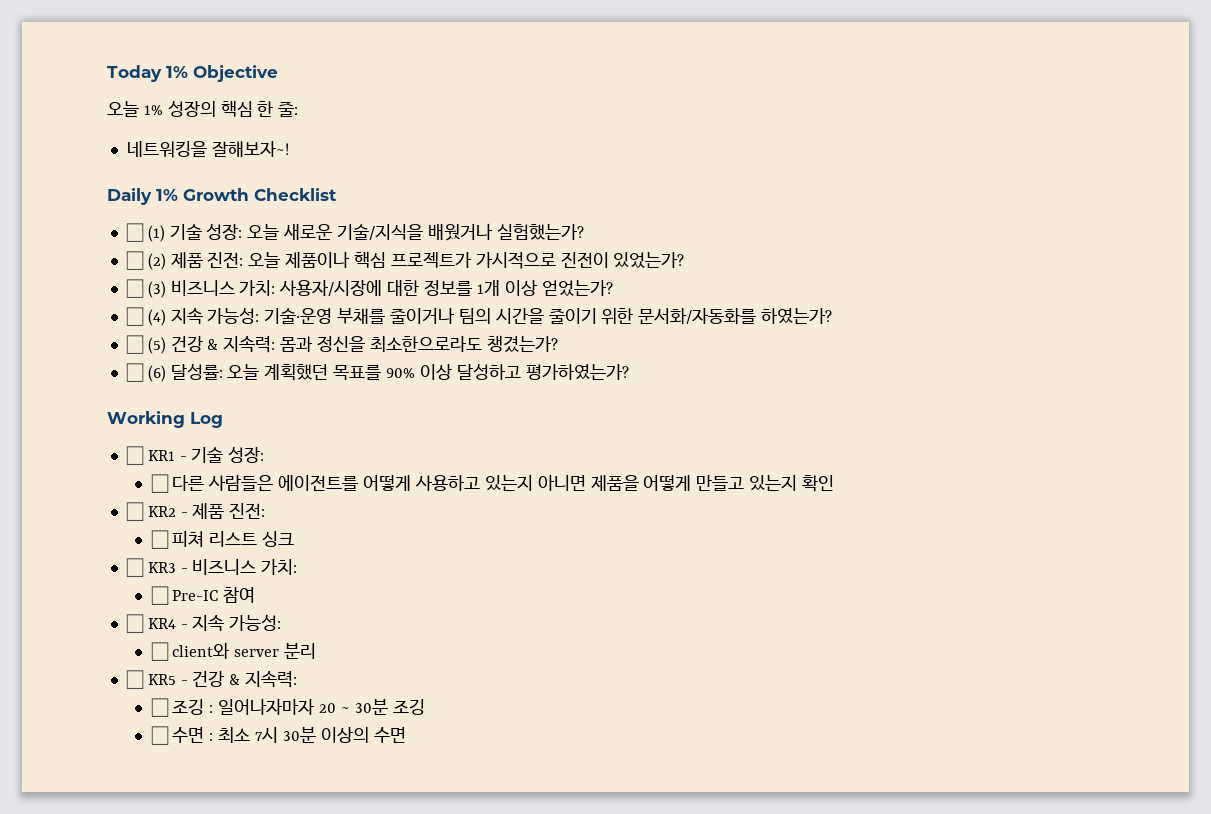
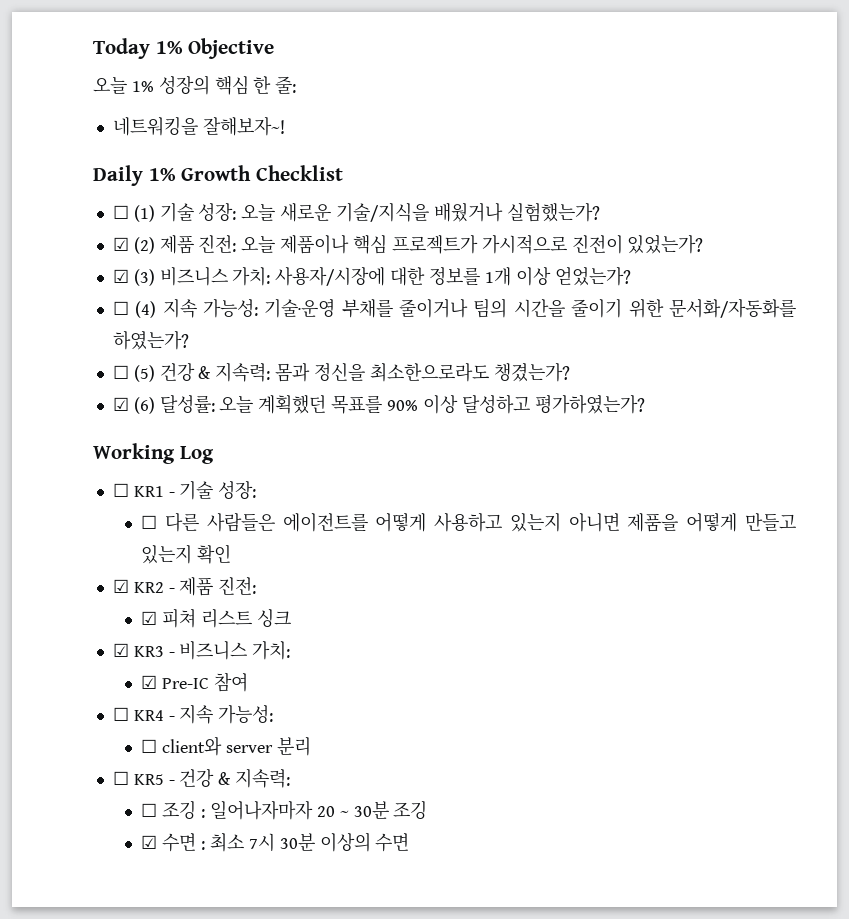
[125,251,144,270] ☐ -> [112,237,129,251] ☑
[125,279,144,298] ☐ -> [112,269,129,283] ☑
[125,363,144,382] ☐ -> [112,397,129,411] ☑
[125,502,144,521] ☐ -> [112,579,129,593] ☑
[150,530,169,549] ☐ -> [141,611,158,625] ☑
[125,558,144,577] ☐ -> [112,643,129,657] ☑
[150,586,169,605] ☐ -> [141,675,158,689] ☑
[150,726,169,745] ☐ -> [141,835,158,849] ☑

